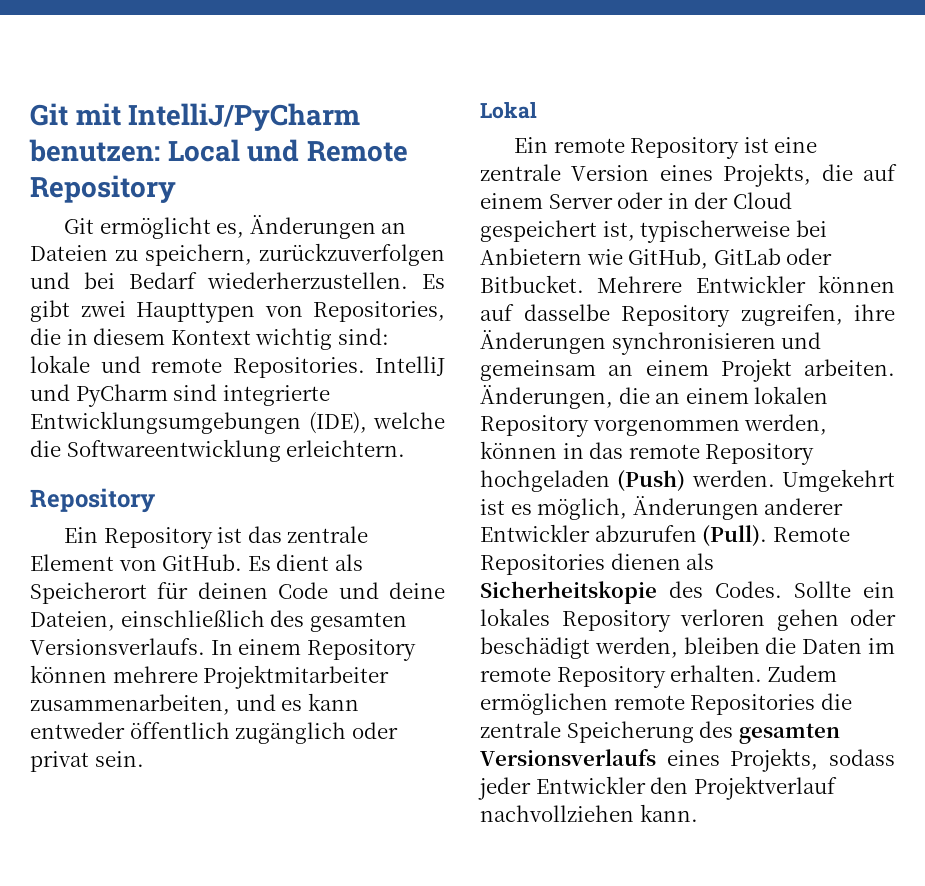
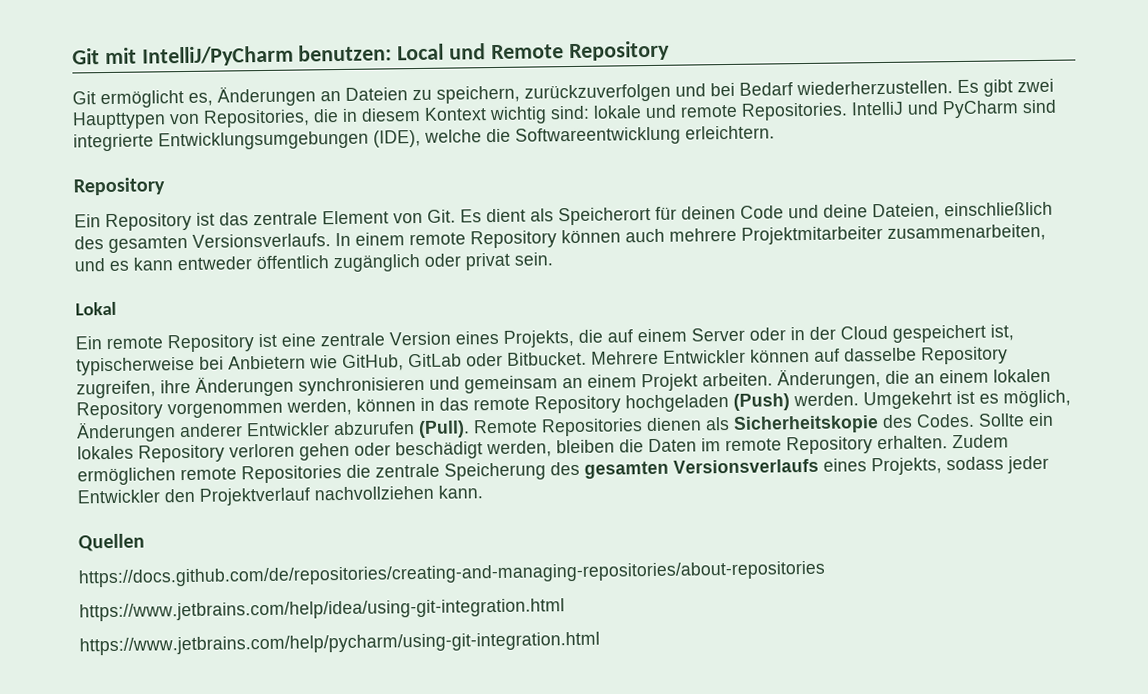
[162,554,243,571] GitHub. -> [427,209,456,223] Git.
(302, 647) none -> [409,232,466,246] remote
(107, 674) none -> [625,228,665,243] auch
(698, 813) none -> [78,533,145,552] [78,560,826,588] [79,598,565,622] [79,631,600,656] // Quellen // https://docs.github.com/de/repositories/creating-and-managing-repositories/about-repositories // https://www.jetbrains.com/help/idea/using-git-integration.html // https://www.jetbrains.com/help/pycharm/using-git-integration.html

